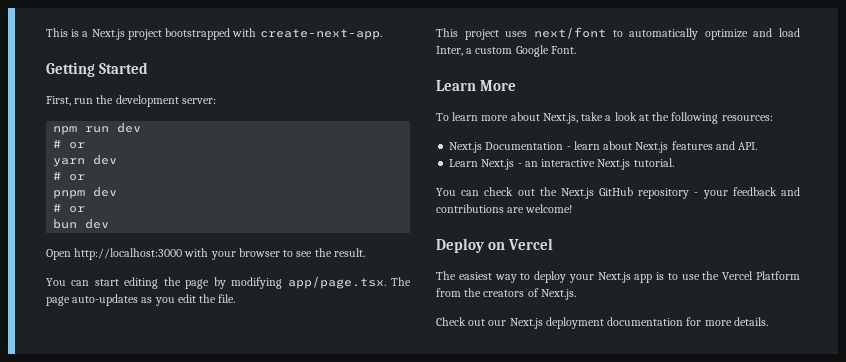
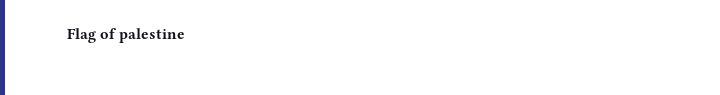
[46,28,382,40] [46,62,149,77] [46,95,216,107] [53,122,142,135] [53,139,86,149] [53,154,118,167] [53,171,86,181] [53,186,118,199] [53,203,86,213] [53,218,110,229] [46,248,365,260] [46,276,411,289] [46,294,236,306] [436,27,800,40] [436,45,576,57] [436,80,517,91] [436,112,773,124] [449,141,758,153] [449,158,674,170] [436,187,800,199] [436,204,573,213] [436,238,554,253] [436,271,800,283] [436,288,576,300] [436,317,768,329] This is a Next.js project bootstrapped with create-next-app. // Getting Started // First, run the development server: // npm run dev // # or // yarn dev // # or // pnpm dev // # or // bun dev // Open http://localhost:3000 with your browser to see the result. // You can start editing the page by modifying app/page.tsx. The page auto-updates as you edit the file. // This project uses next/font to automatically optimize and load Inter, a custom Google Font. // Learn More // To learn more about Next.js, take a look at the following resources: // Next.js Documentation - learn about Next.js features and API. // Learn Next.js - an interactive Next.js tutorial. // You can check out the Next.js GitHub repository - your feedback and contributions are welcome! // Deploy on Vercel // The easiest way to deploy your Next.js app is to use the Vercel Platform from the creators of Next.js. // Check out our Next.js deployment documentation for more details. -> [67,28,186,43] Flag of palestine

